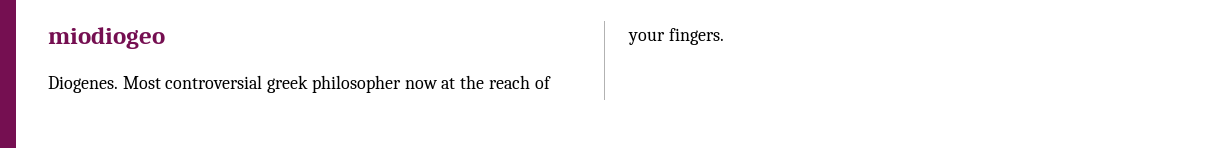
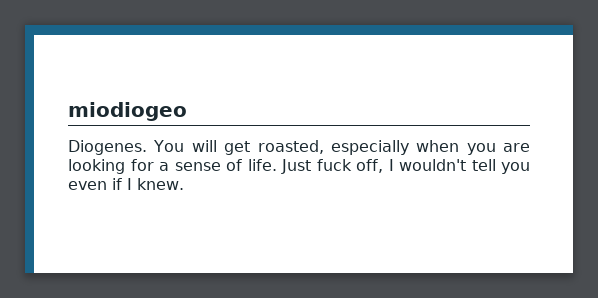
[122,75,551,93] [628,28,724,45] Most controversial greek philosopher now at the reach of your fingers. -> [153,140,530,155] [68,159,530,174] [68,178,184,190] You will get roasted, especially when you are looking for a sense of life. Just fuck off, I wouldn't tell you even if I knew.

